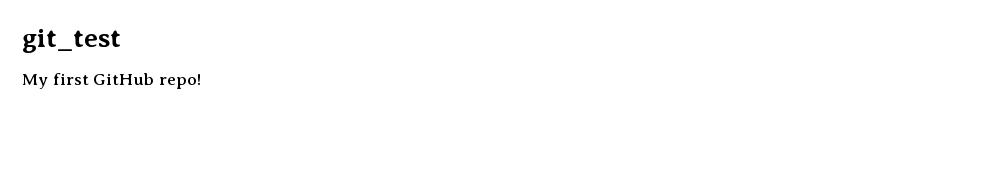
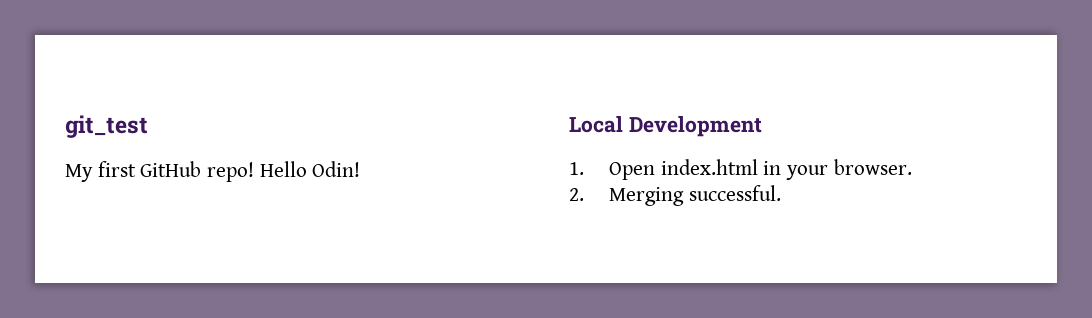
(202, 81) none -> [259,161,361,177] [569,116,762,137] [569,159,912,180] [569,185,781,206] Hello Odin! // Local Development // 1. Open index.html in your browser. // 2. Merging successful.

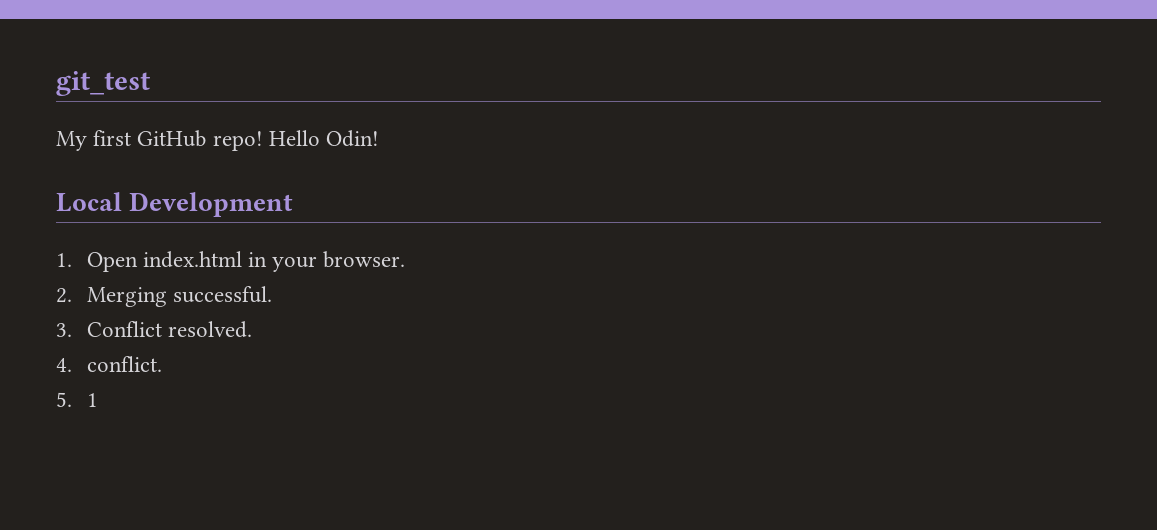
(781, 193) none -> [56,321,252,338] [56,356,162,372] [56,392,98,407] // 3. Conflict resolved. // 4. conflict. // 5. 1

